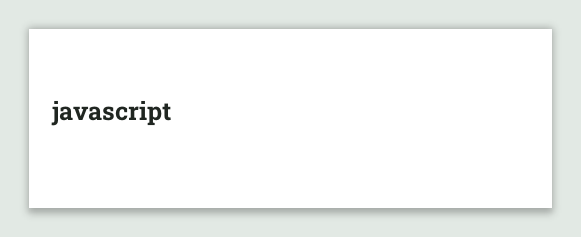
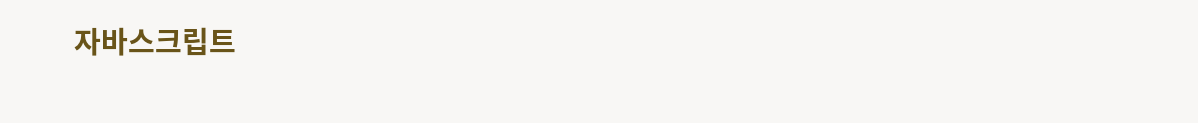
[51,100,171,126] javascript -> [74,27,236,56] 자바스크립트

